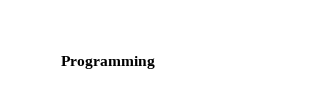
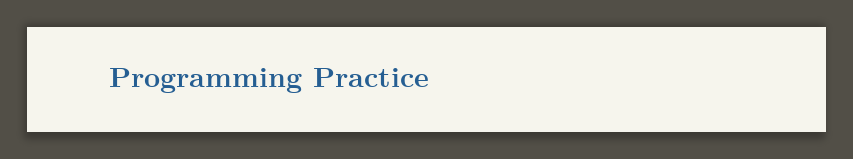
(155, 62) none -> [313,68,429,87] Practice

